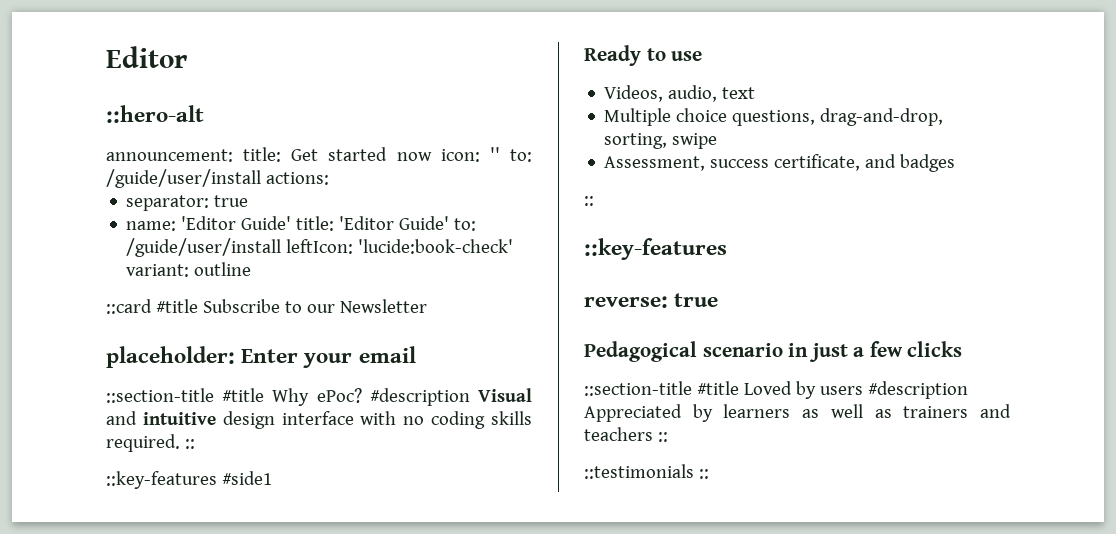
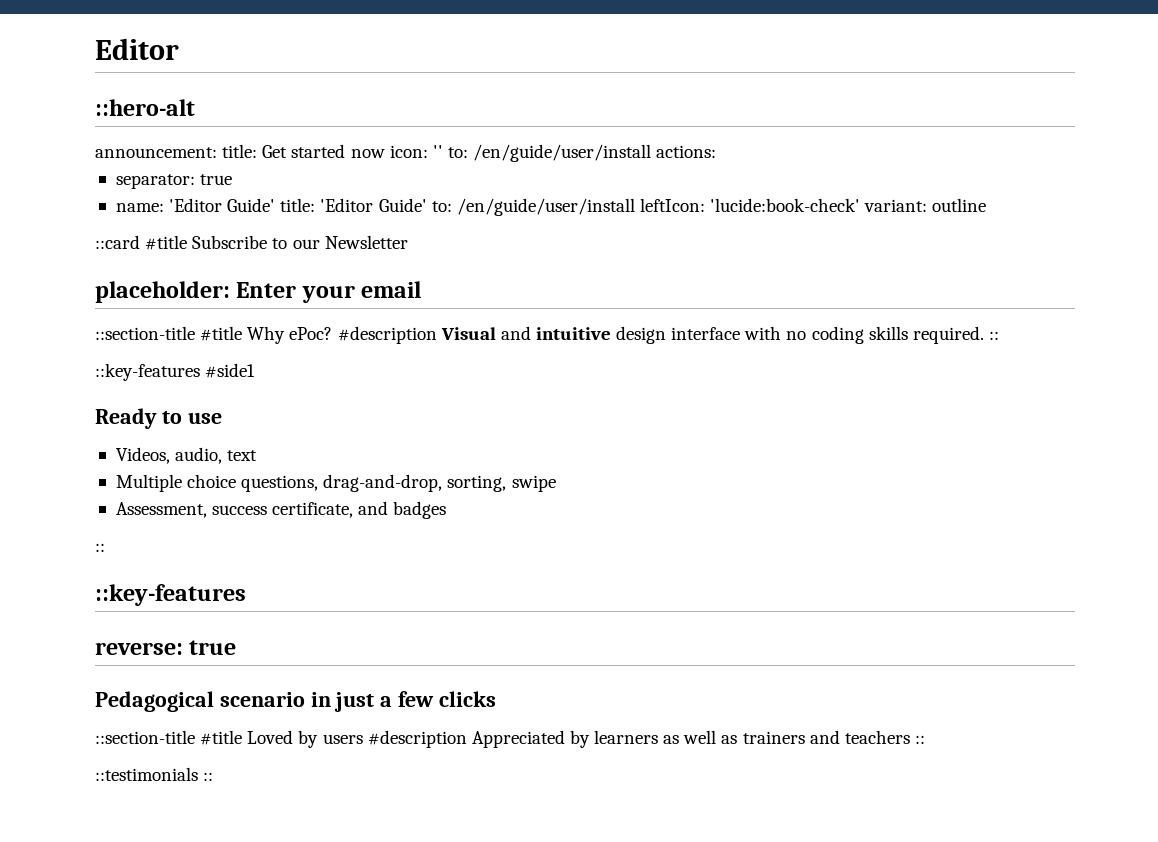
[106,169,261,188] /guide/user/install -> [473,144,652,162] /en/guide/user/install
[126,238,282,257] /guide/user/install -> [456,198,635,216] /en/guide/user/install

